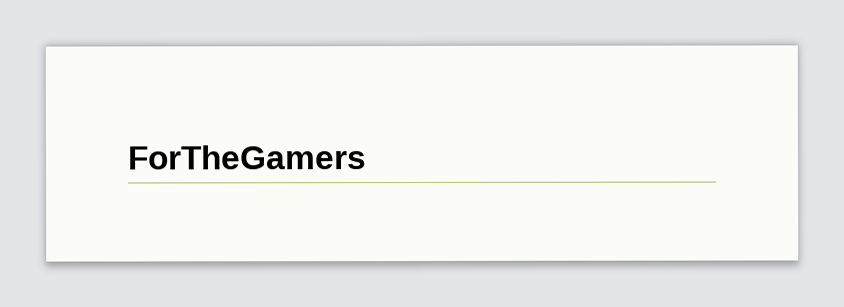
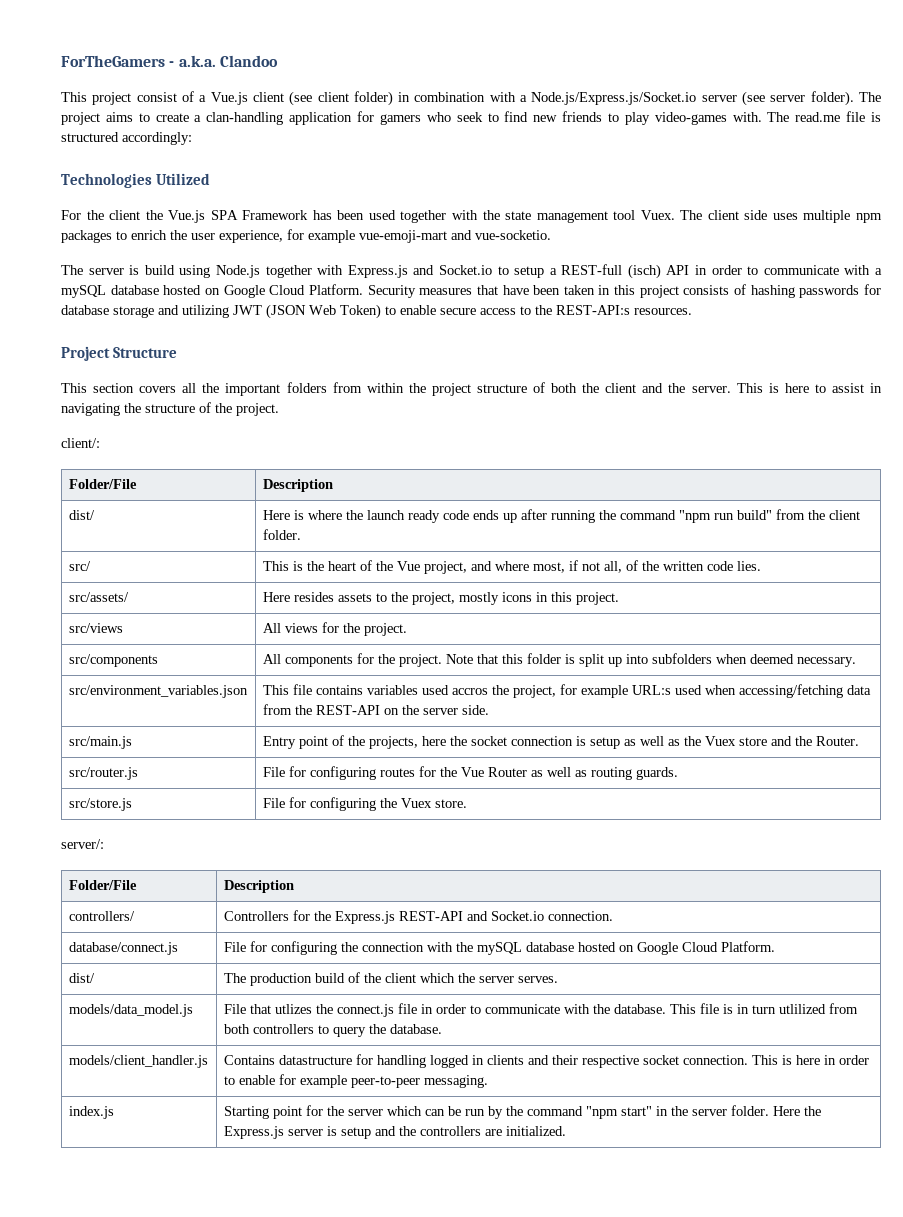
(367, 157) none -> [169,55,278,67] [61,91,881,106] [61,111,882,125] [61,132,192,145] [61,173,210,188] [61,210,882,223] [61,229,551,243] [61,264,882,279] [61,284,881,298] [61,304,692,319] [61,346,177,361] [61,382,883,396] [61,402,279,416] [61,438,100,448] [68,479,137,489] [262,479,333,492] [68,510,95,520] [262,509,860,523] [262,529,301,540] [68,561,91,571] [262,560,761,574] [68,592,129,602] [262,592,619,605] [68,623,123,633] [262,622,407,636] [68,654,158,667] [262,653,856,667] [68,685,248,698] [262,684,871,698] [262,704,489,715] [68,736,132,749] [262,735,859,749] [68,767,138,780] [262,766,678,780] [68,798,132,811] [262,797,467,811] [61,839,104,849] [68,880,137,890] [223,880,294,893] [68,911,135,921] [223,910,613,924] [68,942,178,955] [223,941,775,955] [68,973,95,983] [223,972,558,986] [68,1004,193,1017] [223,1003,858,1017] [223,1024,442,1037] [68,1055,208,1068] [223,1054,869,1068] [223,1074,488,1088] [68,1106,114,1119] [223,1105,821,1119] [223,1126,566,1139] - a.k.a. Clandoo // This project consist of a Vue.js client (see client folder) in combination with a Node.js/Express.js/Socket.io server (see server folder). The project aims to create a clan-handling application for gamers who seek to find new friends to play video-games with. The read.me file is structured accordingly: // Technologies Utilized // For the client the Vue.js SPA Framework has been used together with the state management tool Vuex. The client side uses multiple npm packages to enrich the user experience, for example vue-emoji-mart and vue-socketio. // The server is build using Node.js together with Express.js and Socket.io to setup a REST-full (isch) API in order to communicate with a mySQL database hosted on Google Cloud Platform. Security measures that have been taken in this project consists of hashing passwords for database storage and utilizing JWT (JSON Web Token) to enable secure access to the REST-API:s resources. // Project Structure // This section covers all the important folders from within the project structure of both the client and the server. This is here to assist in navigating the structure of the project. // client/: // Folder/File | Description // dist/ | Here is where the launch ready code ends up after running the command "npm run build" from the client folder. // src/ | This is the heart of the Vue project, and where most, if not all, of the written code lies. // src/assets/ | Here resides assets to the project, mostly icons in this project. // src/views | All views for the project. // src/components | All components for the project. Note that this folder is split up into subfolders when deemed necessary. // src/environment_variables.json | This file contains variables used accros the project, for example URL:s used when accessing/fetching data from the REST-API on the server side. // src/main.js | Entry point of the projects, here the socket connection is setup as well as the Vuex store and the Router. // src/router.js | File for configuring routes for the Vue Router as well as routing guards. // src/store.js | File for configuring the Vuex store. // server/: // Folder/File | Description // controllers/ | Controllers for the Express.js REST-API and Socket.io connection. // database/connect.js | File for configuring the connection with the mySQL database hosted on Google Cloud Platform. // dist/ | The production build of the client which the server serves. // models/data_model.js | File that utlizes the connect.js file in order to communicate with the database. This file is in turn utlilized from both controllers to query the database. // models/client_handler.js | Contains datastructure for handling logged in clients and their respective socket connection. This is here in order to enable for example peer-to-peer messaging. // index.js | Starting point for the server which can be run by the command "npm start" in the server folder. Here the Express.js server is setup and the controllers are initialized.

